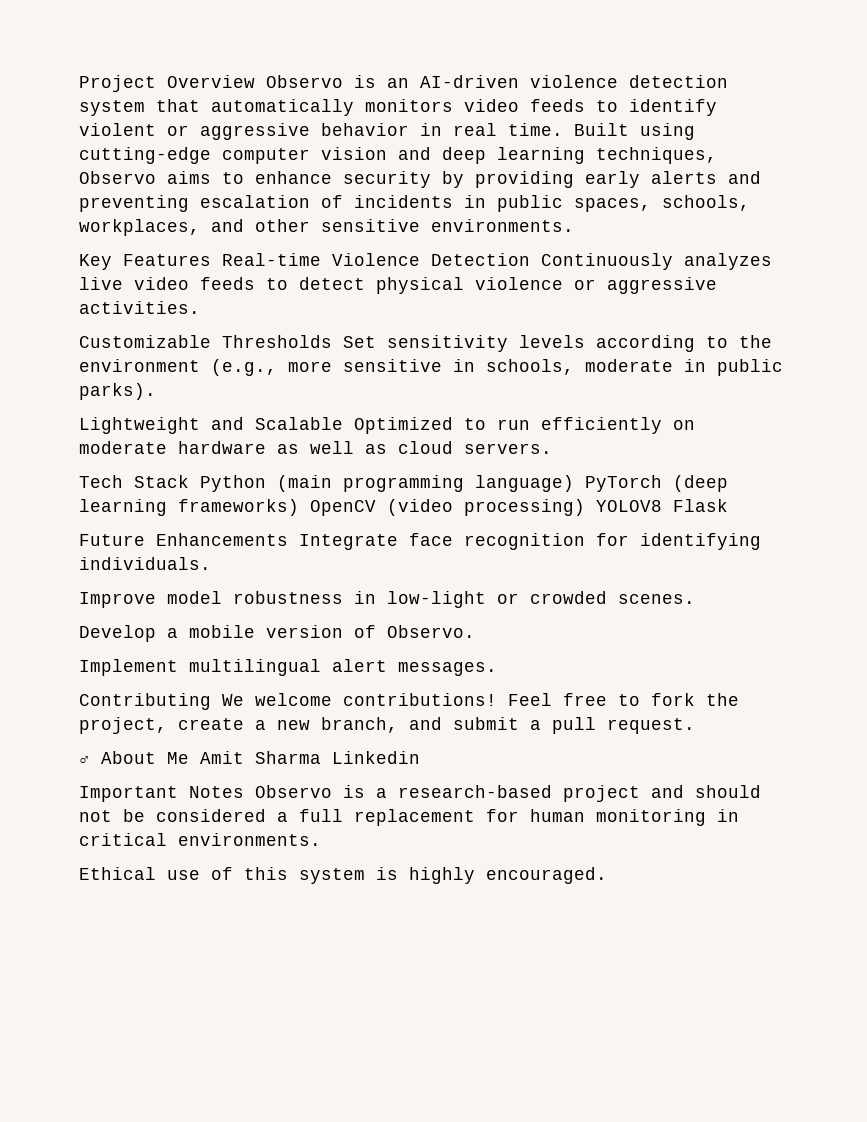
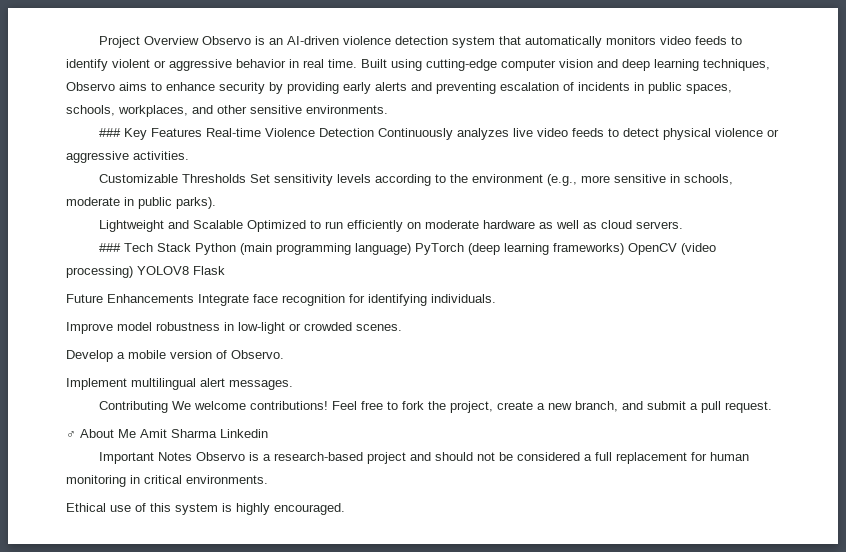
(574, 225) none -> [98,128,121,137] ###
(552, 448) none -> [98,243,121,252] ###

